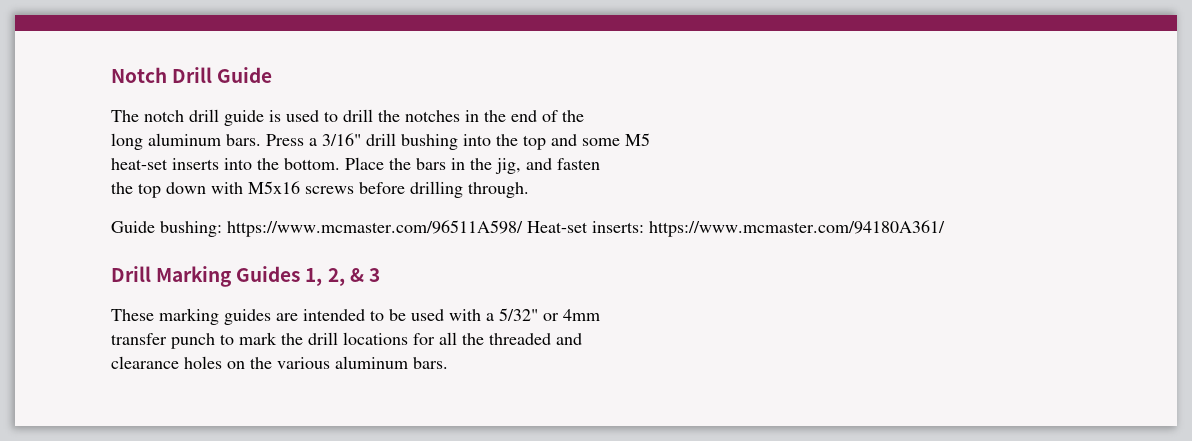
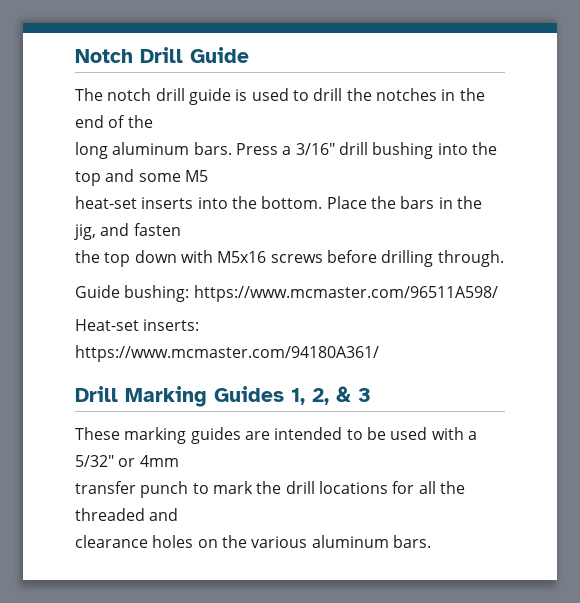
(523, 228) none -> (498, 293) //

